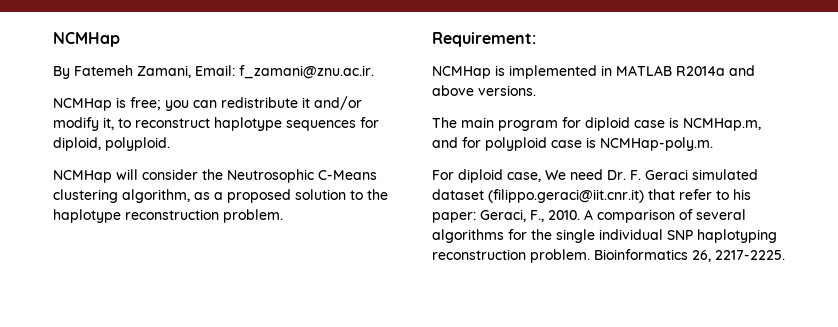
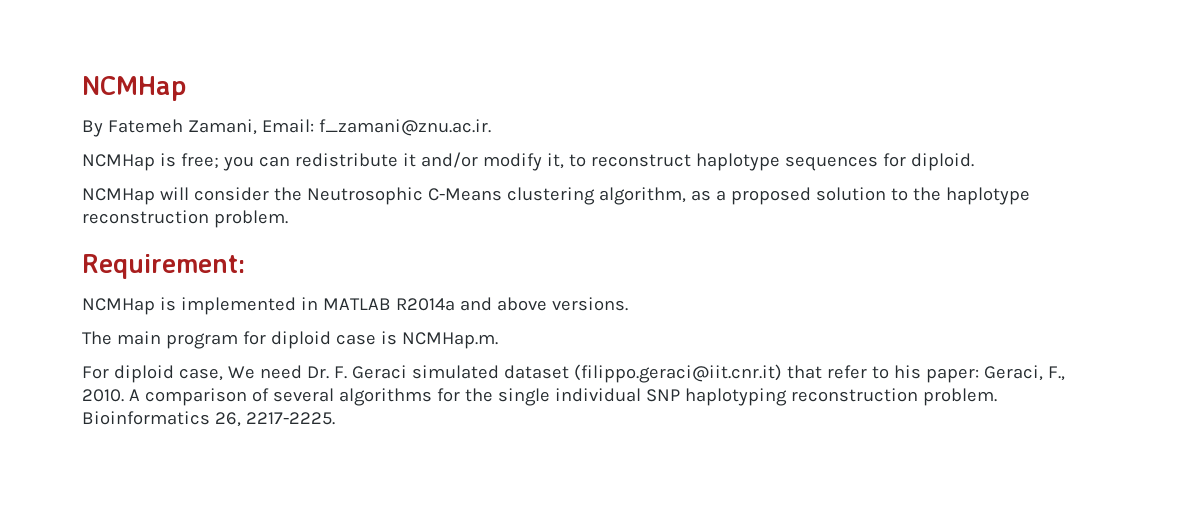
[53,137,170,151] diploid, polyploid. -> [910,153,974,171] diploid.
[683,118,761,131] [432,137,713,151] NCMHap.m, and for polyploid case is NCMHap-poly.m. -> [401,332,498,349] NCMHap.m.

